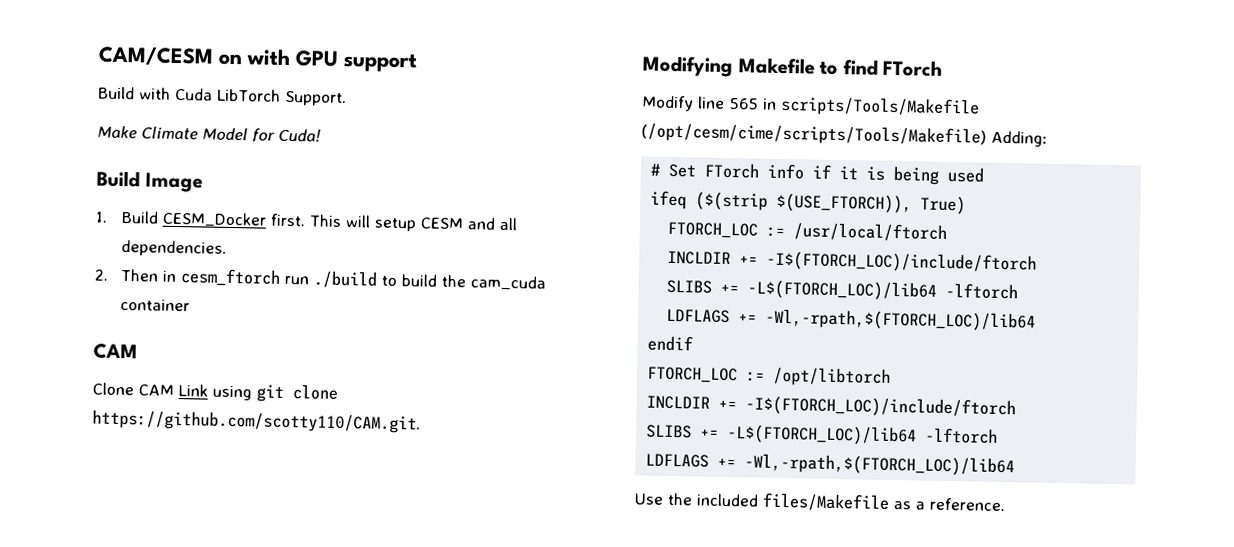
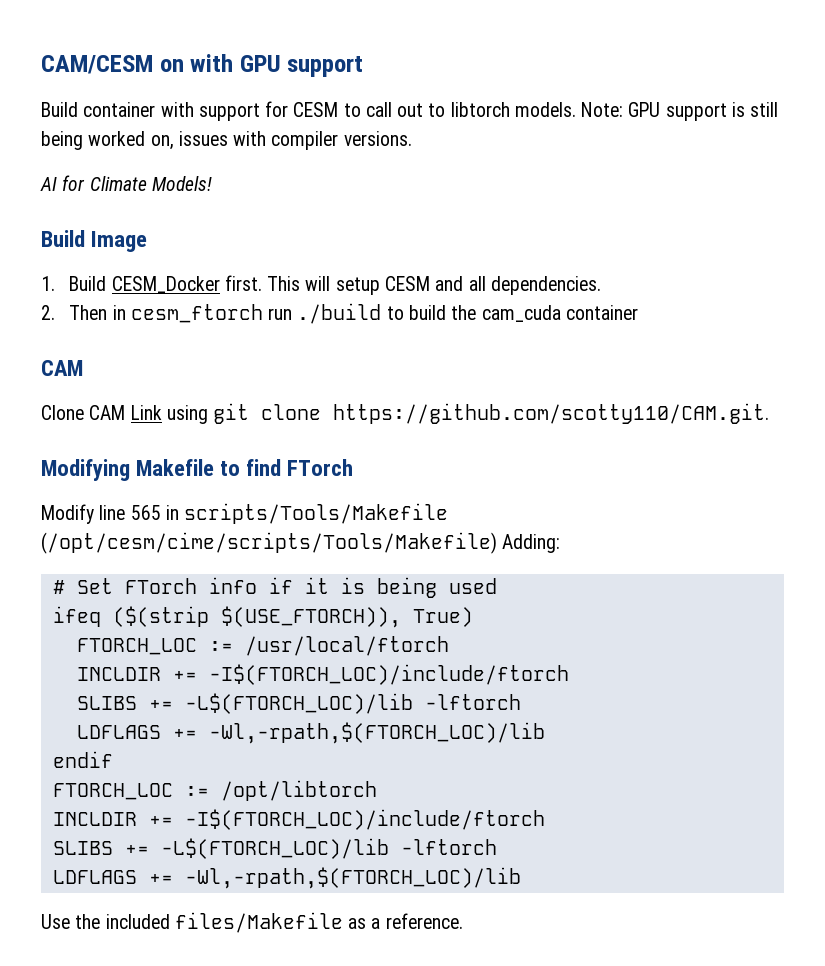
[139,87,347,107] [97,125,321,142] with Cuda LibTorch Support. // Make Climate Model for Cuda! -> [83,101,779,121] [41,131,412,150] [40,175,212,191] container with support for CESM to call out to libtorch models. Note: GPU support is still being worked on, issues with compiler versions. // AI for Climate Models!
[747,279,1019,301] [666,308,1037,332] -L$(FTORCH_LOC)/lib64 -lftorch // LDFLAGS += -Wl,-rpath,$(FTORCH_LOC)/lib64 -> [184,693,521,714] [76,722,545,744] -L$(FTORCH_LOC)/lib -lftorch // LDFLAGS += -Wl,-rpath,$(FTORCH_LOC)/lib
[726,424,999,446] [645,453,1016,477] -L$(FTORCH_LOC)/lib64 -lftorch // LDFLAGS += -Wl,-rpath,$(FTORCH_LOC)/lib64 -> [160,838,497,859] [52,867,521,889] -L$(FTORCH_LOC)/lib -lftorch // LDFLAGS += -Wl,-rpath,$(FTORCH_LOC)/lib

